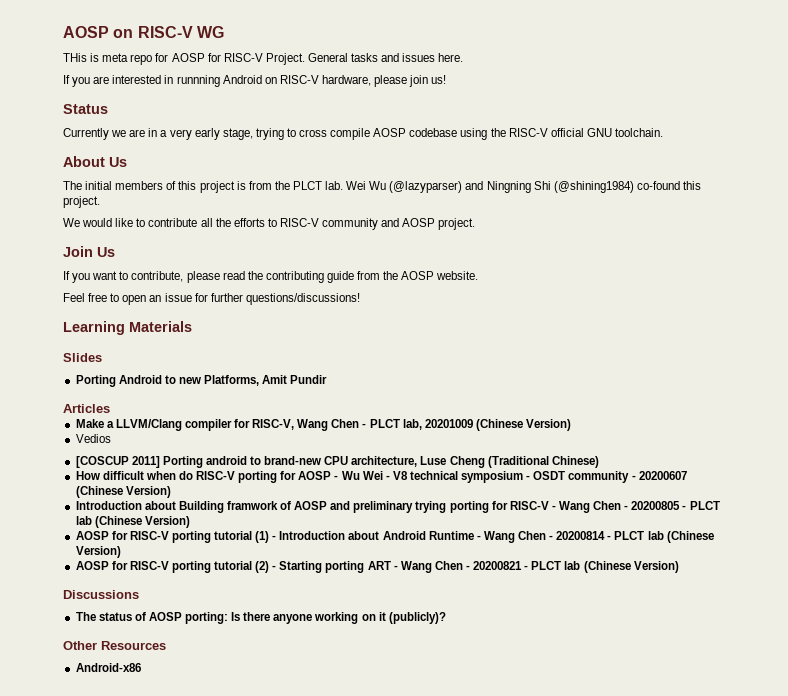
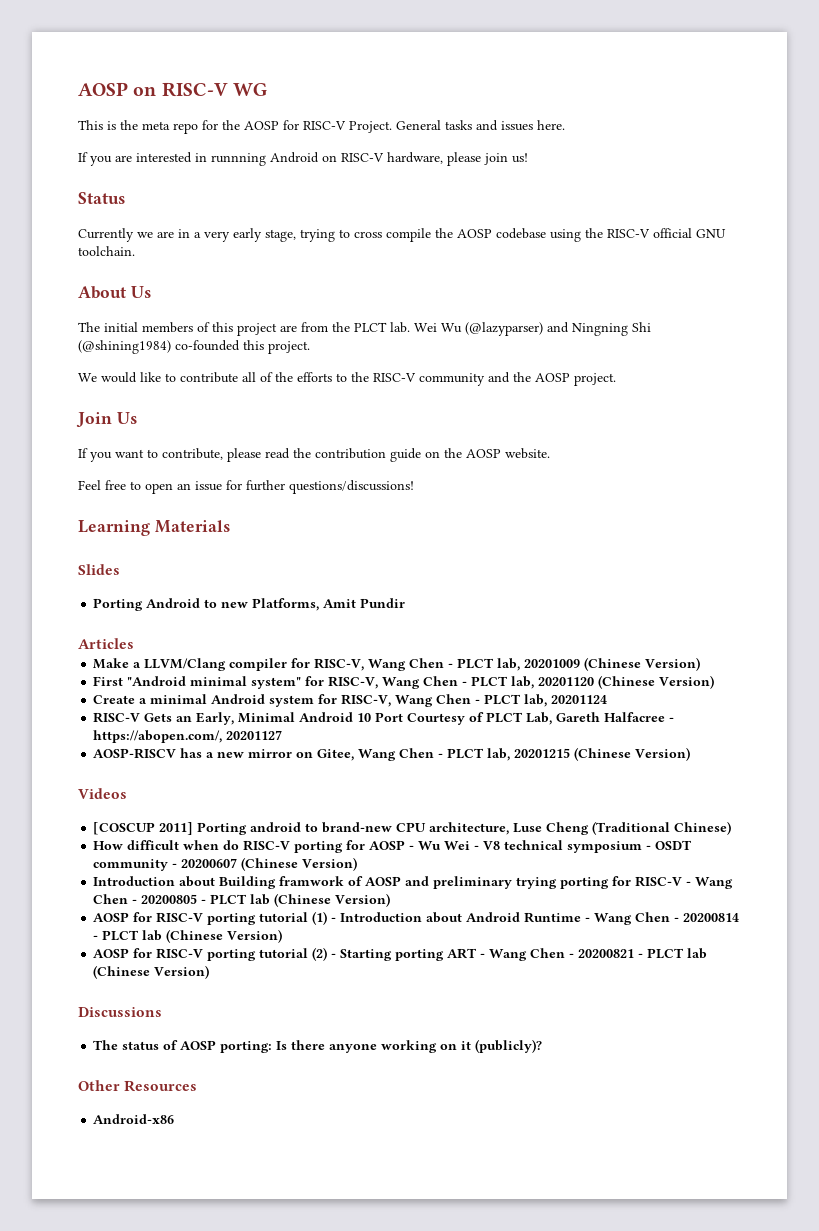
[63,53,100,62] THis is -> [78,120,138,130] This is the
(169, 57) none -> [222,120,240,130] the
(371, 134) none -> [435,228,453,238] the
[236,181,246,190] is -> [280,325,297,332] are
[636,181,680,190] co-found -> [175,340,240,351] co-founded
(213, 222) none -> [260,372,273,382] of
(277, 222) none -> [351,372,369,382] the
(400, 222) none -> [513,372,531,382] the
[265,271,381,283] contributing guide from -> [315,448,440,462] contribution guide on
[75,434,111,443] Vedios -> [93,675,715,689] [93,694,608,707] [93,712,675,725] [93,730,283,743] [93,747,691,761] [78,788,127,799] First "Android minimal system" for RISC-V, Wang Chen - PLCT lab, 20201120 (Chinese Version) // Create a minimal Android system for RISC-V, Wang Chen - PLCT lab, 20201124 // RISC-V Gets an Early, Minimal Android 10 Port Courtesy of PLCT Lab, Gareth Halfacree - https://abopen.com/, 20201127 // AOSP-RISCV has a new mirror on Gitee, Wang Chen - PLCT lab, 20201215 (Chinese Version) // Videos

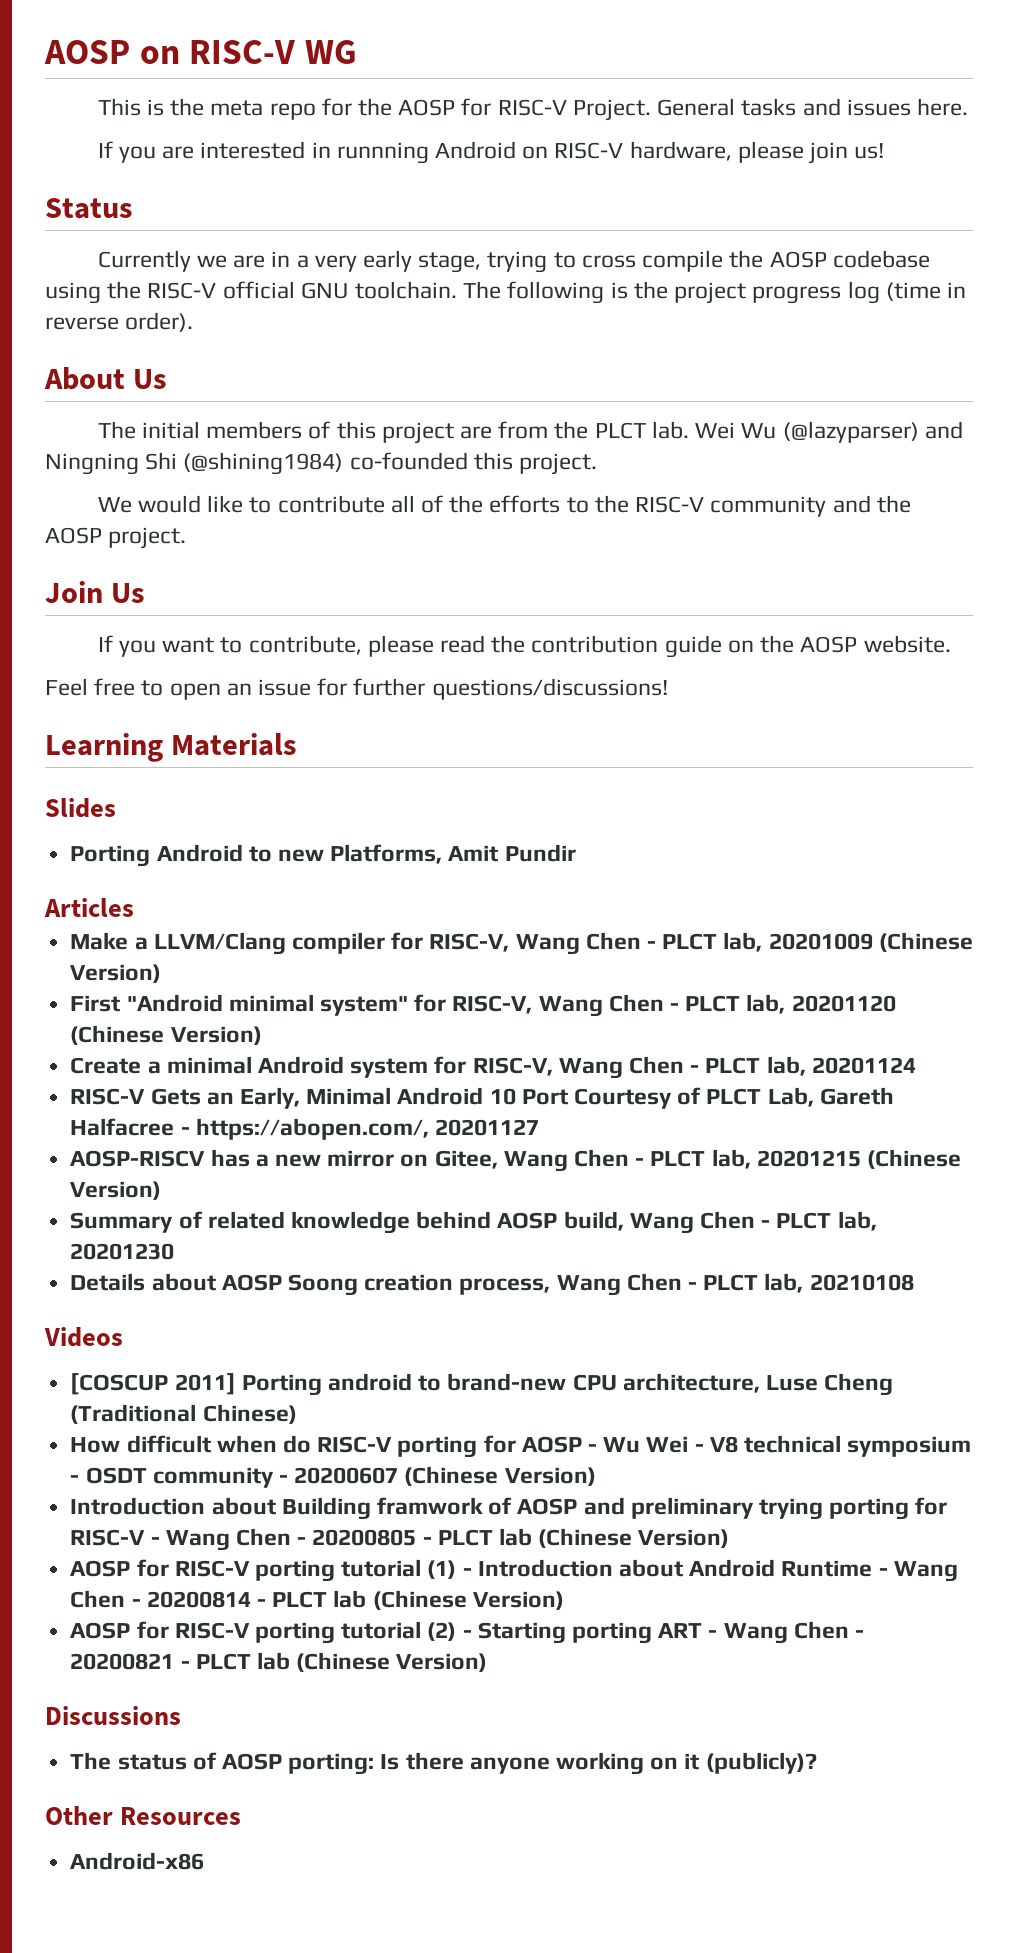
(135, 251) none -> [463,281,966,304] [45,312,194,332] The following is the project progress log (time in reverse order).
(691, 754) none -> [70,1211,877,1234] [70,1243,175,1260] [70,1273,914,1296] // Summary of related knowledge behind AOSP build, Wang Chen - PLCT lab, 20201230 // Details about AOSP Soong creation process, Wang Chen - PLCT lab, 20210108

